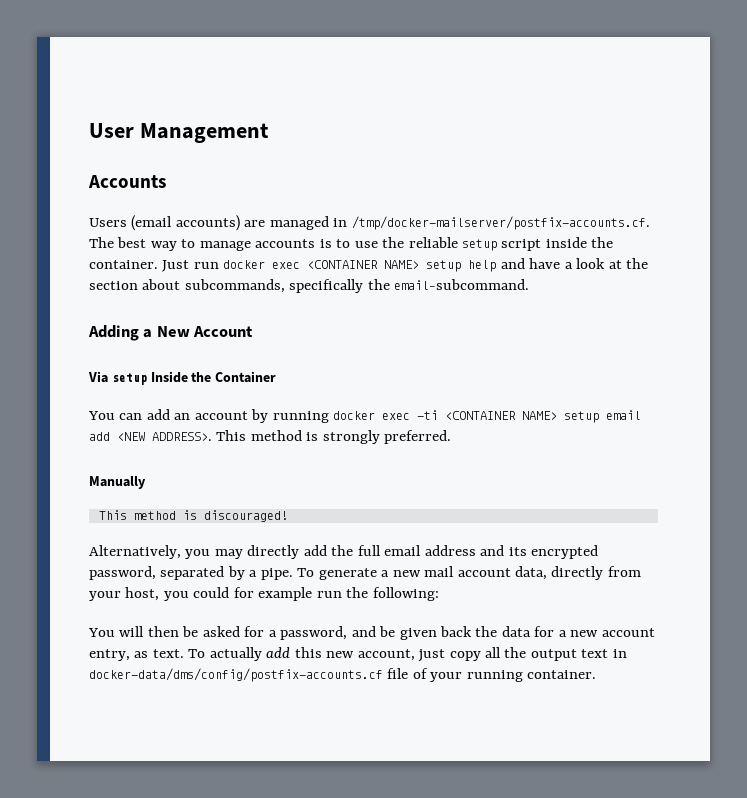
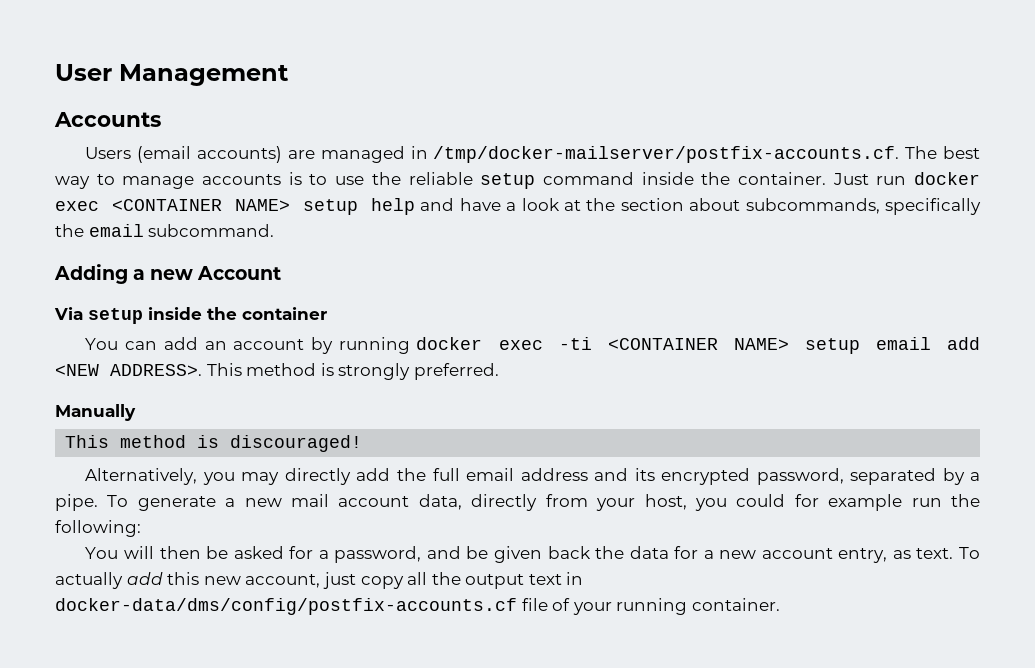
[501,239,542,251] script -> [542,172,634,185] command
[394,279,530,290] email-subcommand. -> [88,224,275,237] email subcommand.
[156,326,190,337] New -> [150,269,194,280] new
[150,371,277,383] Inside the Container -> [148,307,327,320] inside the container

